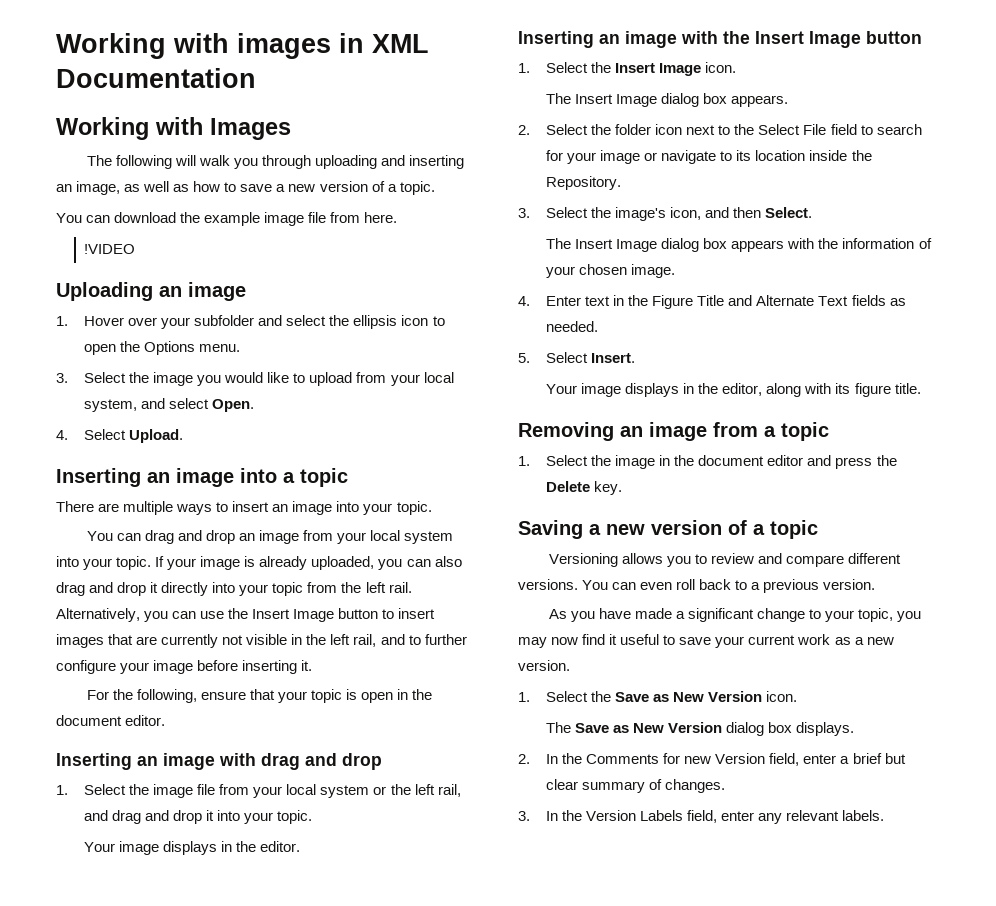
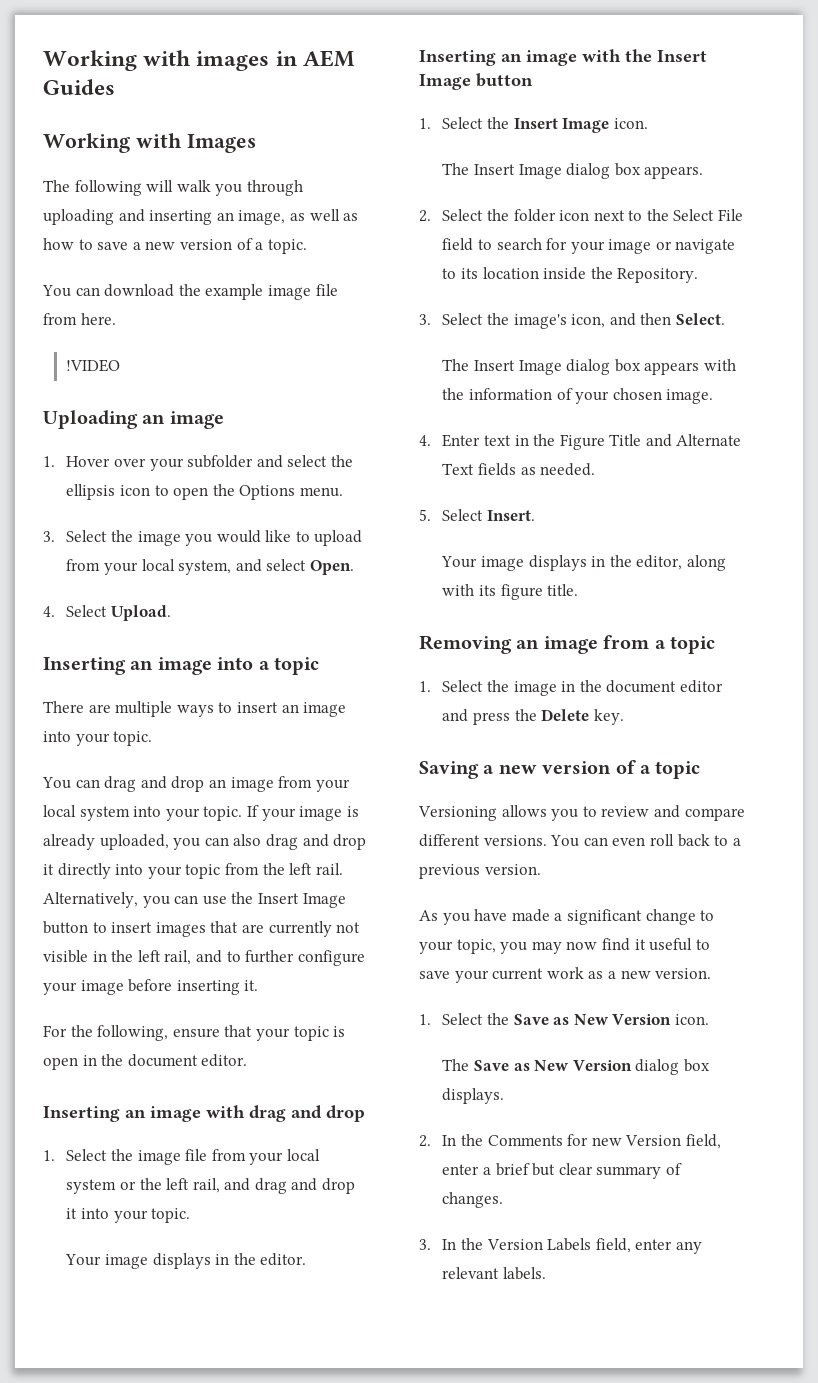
[372,34,429,53] [56,68,256,88] XML Documentation -> [302,50,355,67] [43,79,115,95] AEM Guides

